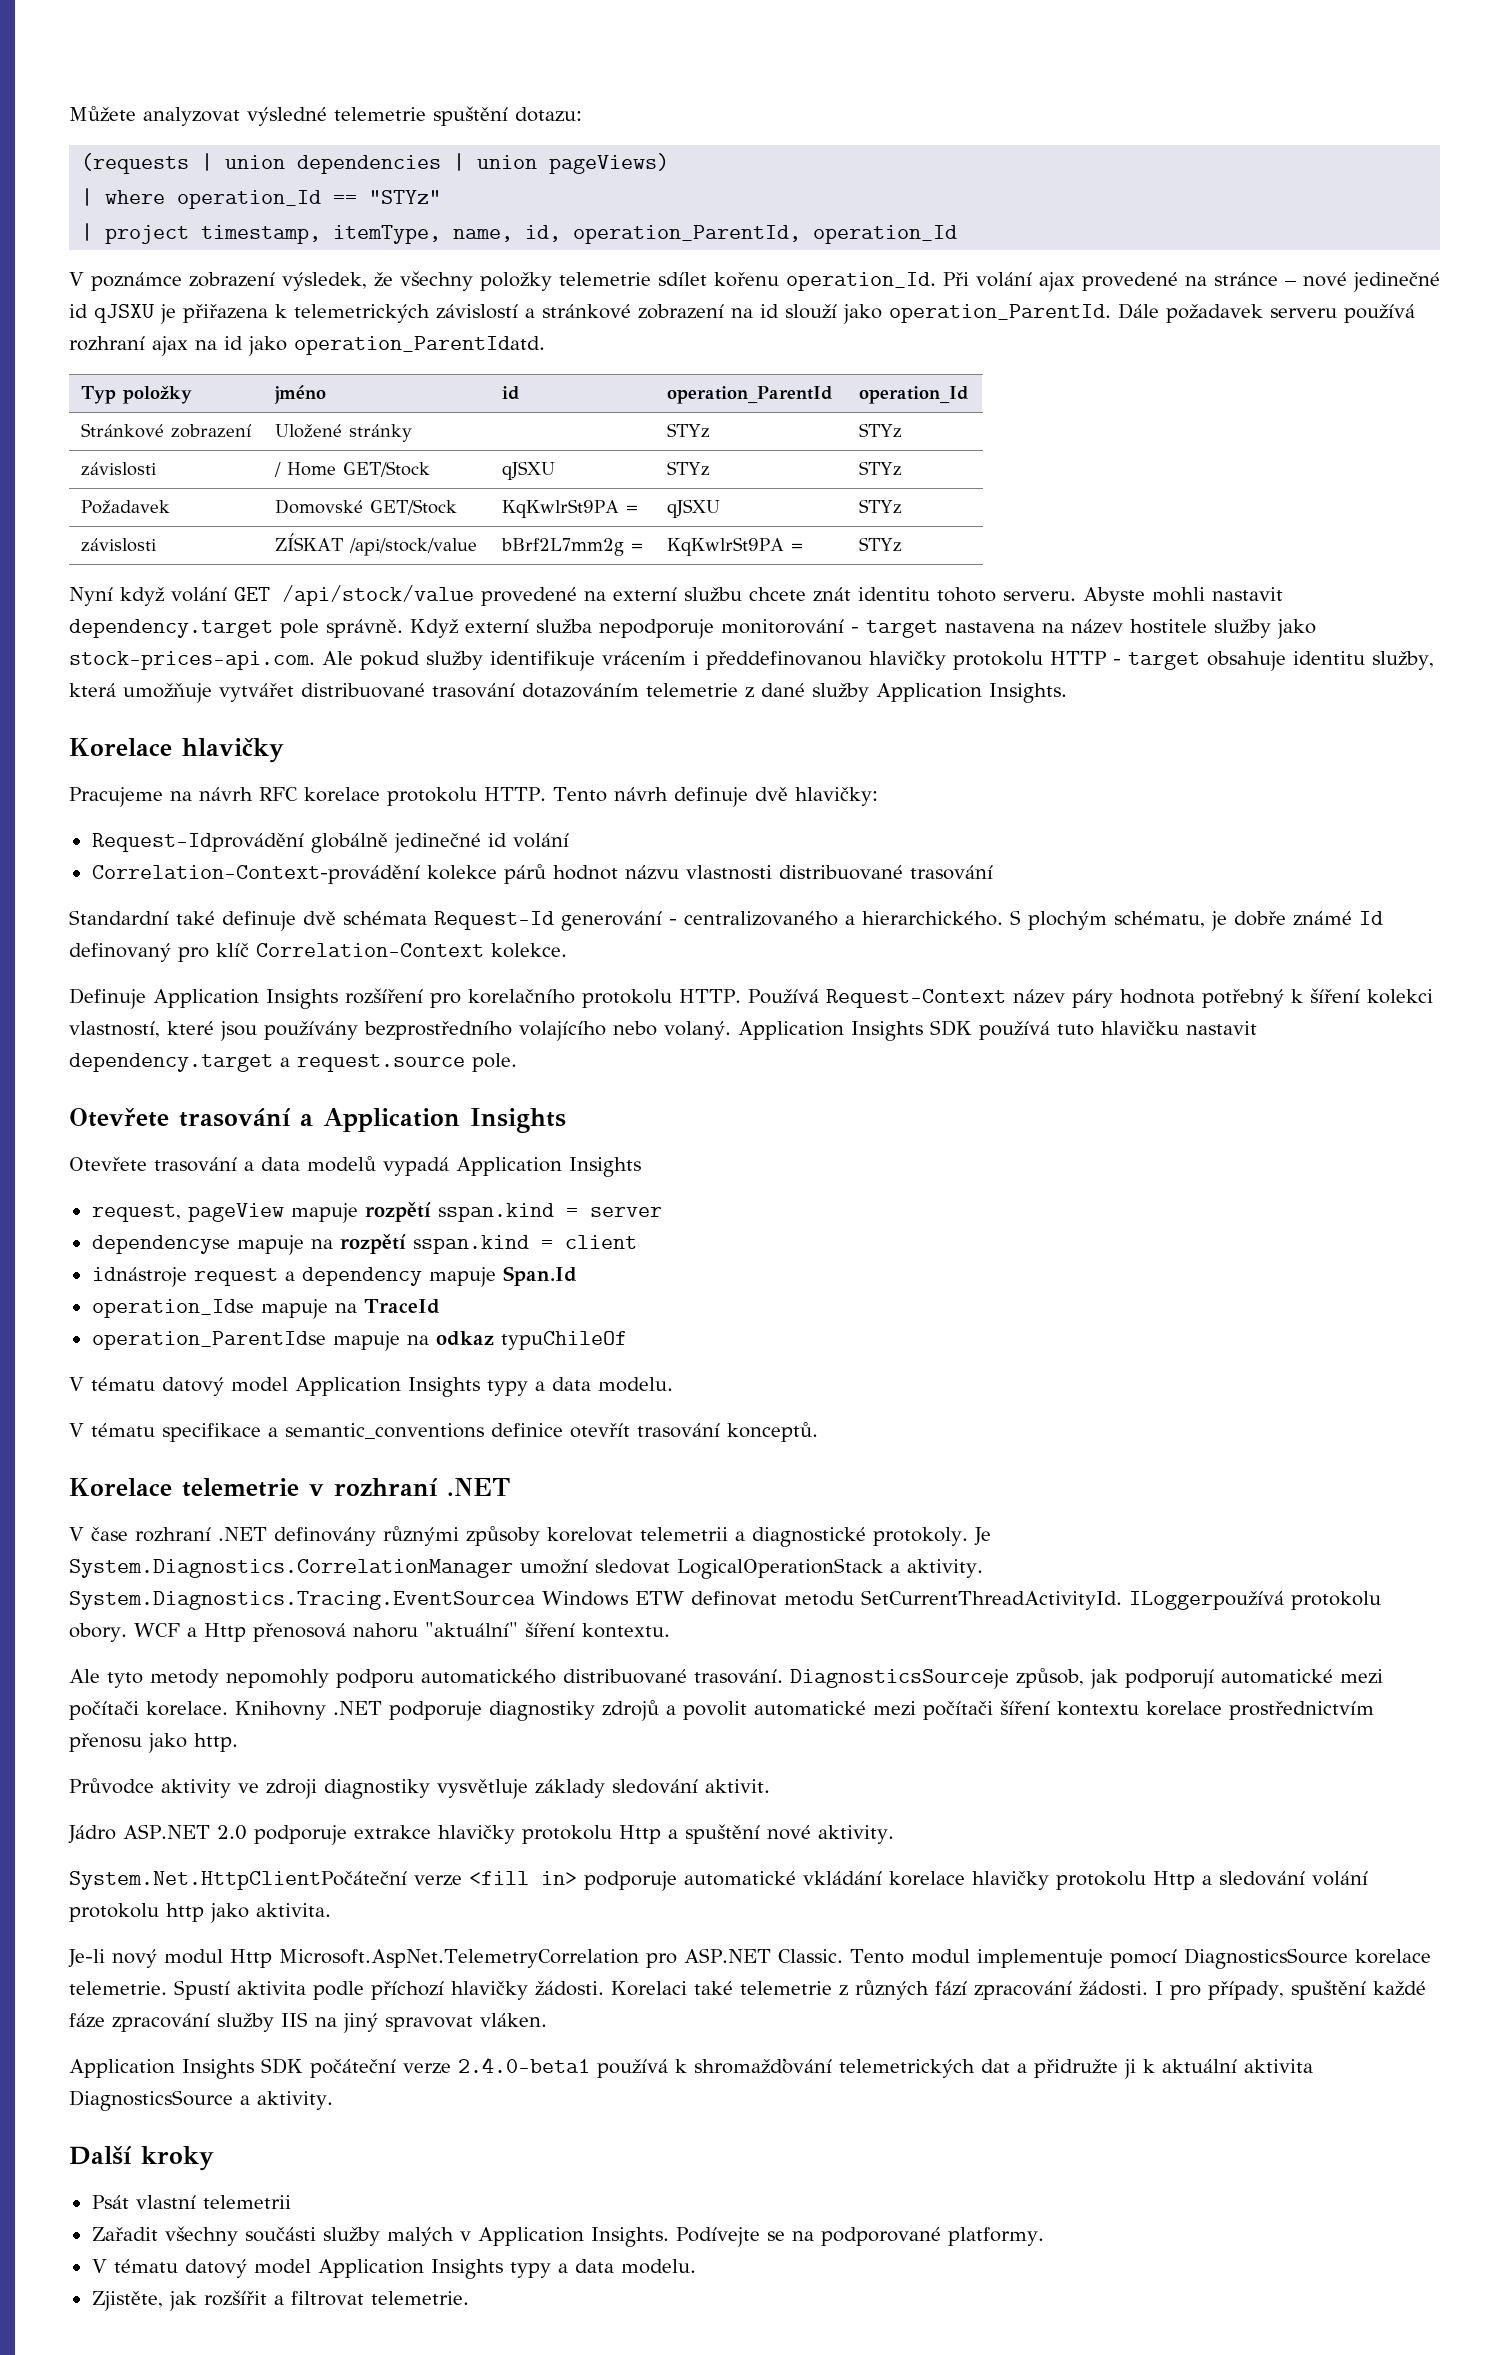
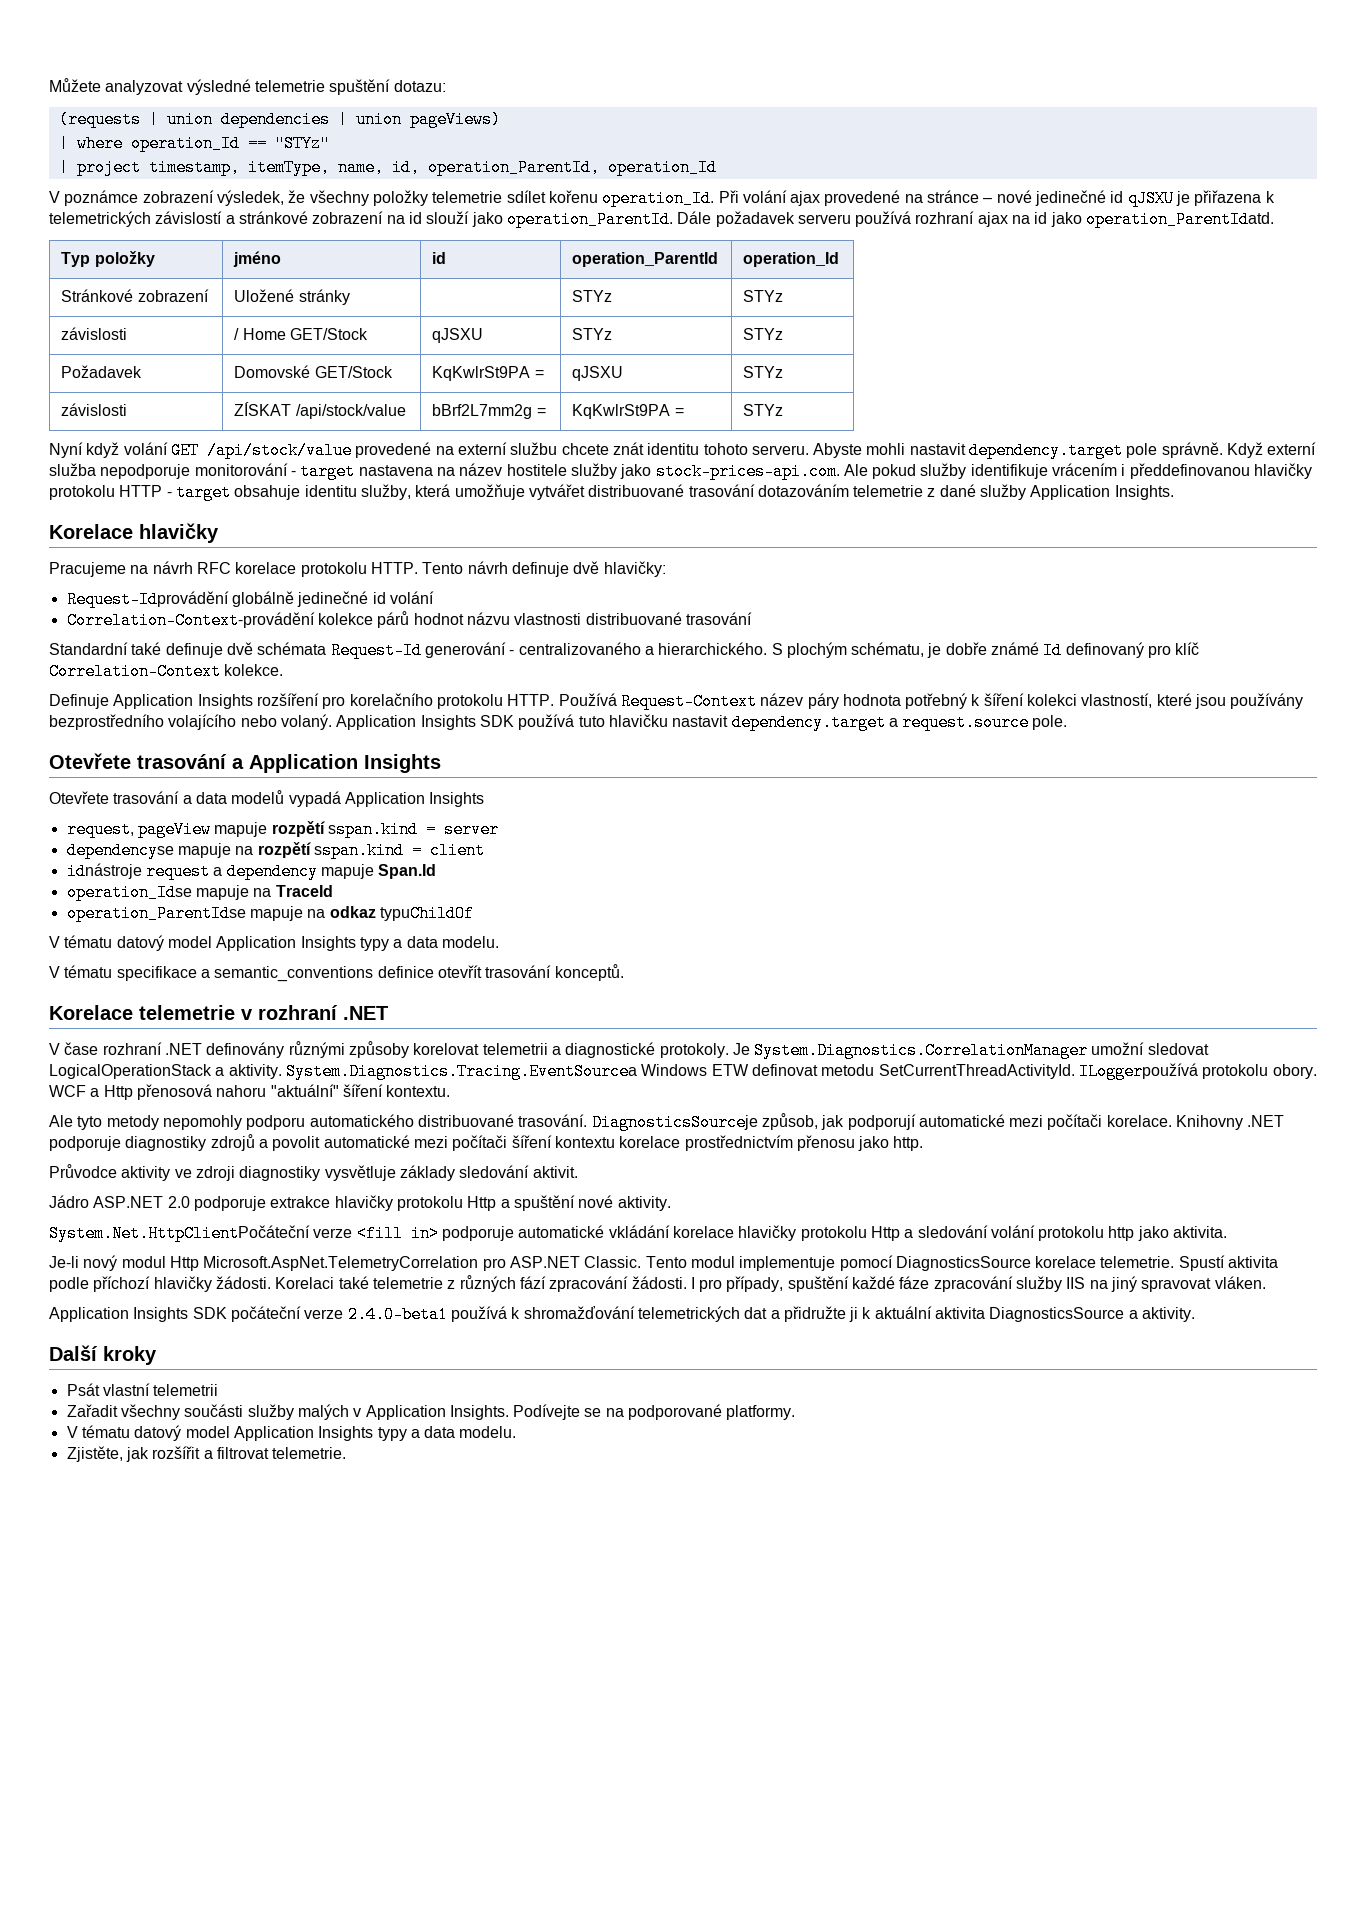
[500,1331,627,1350] typuChileOf -> [379,905,474,922] typuChildOf

